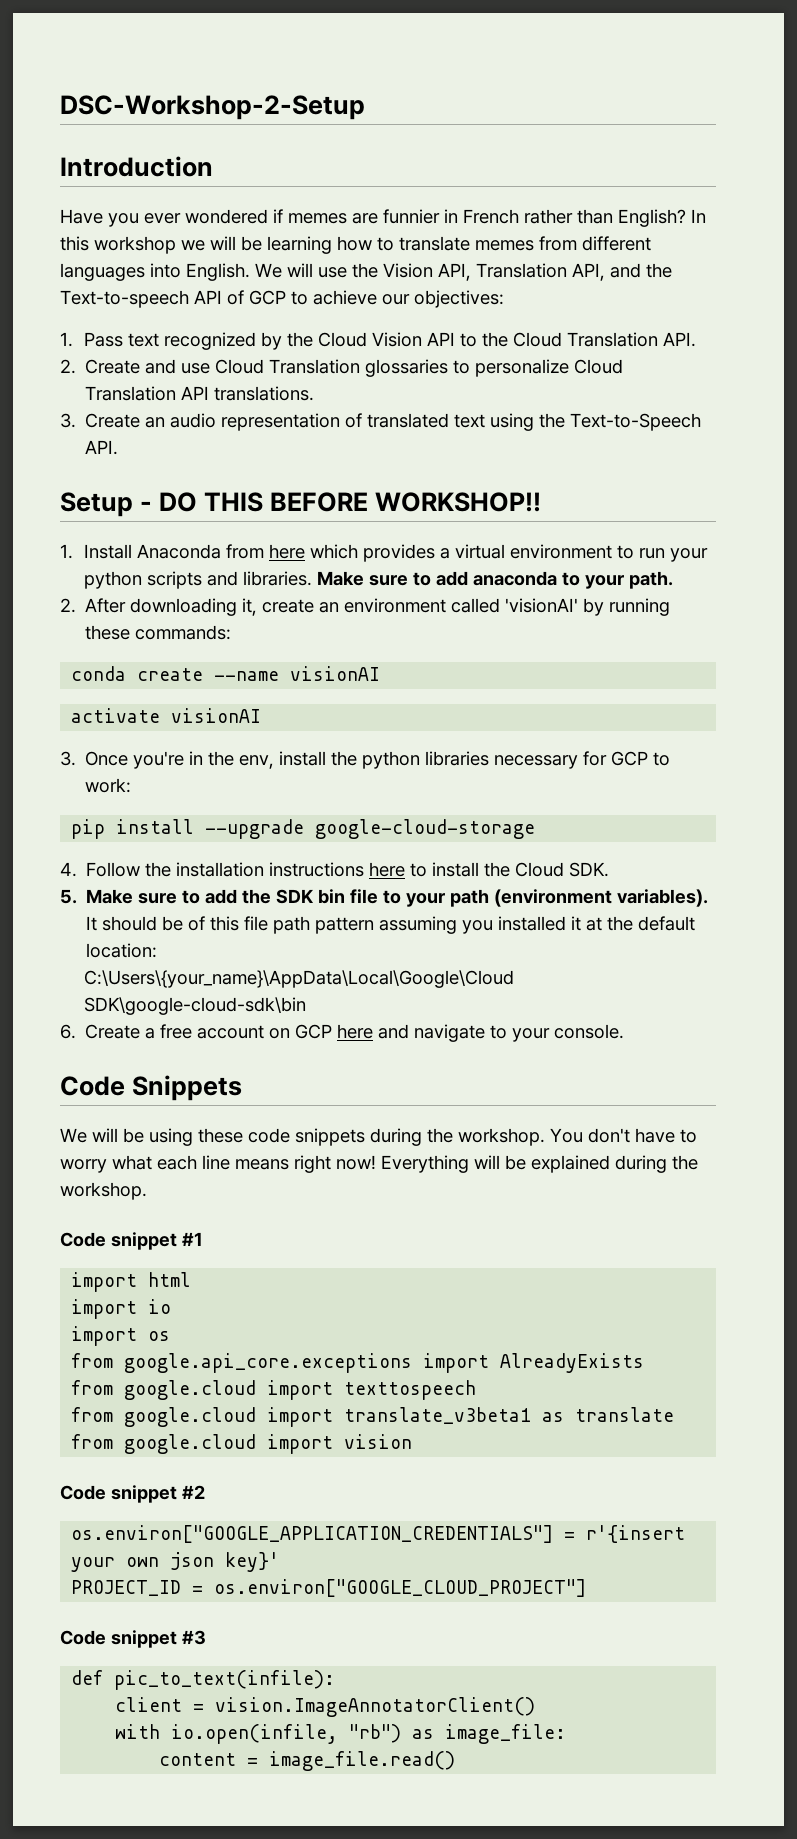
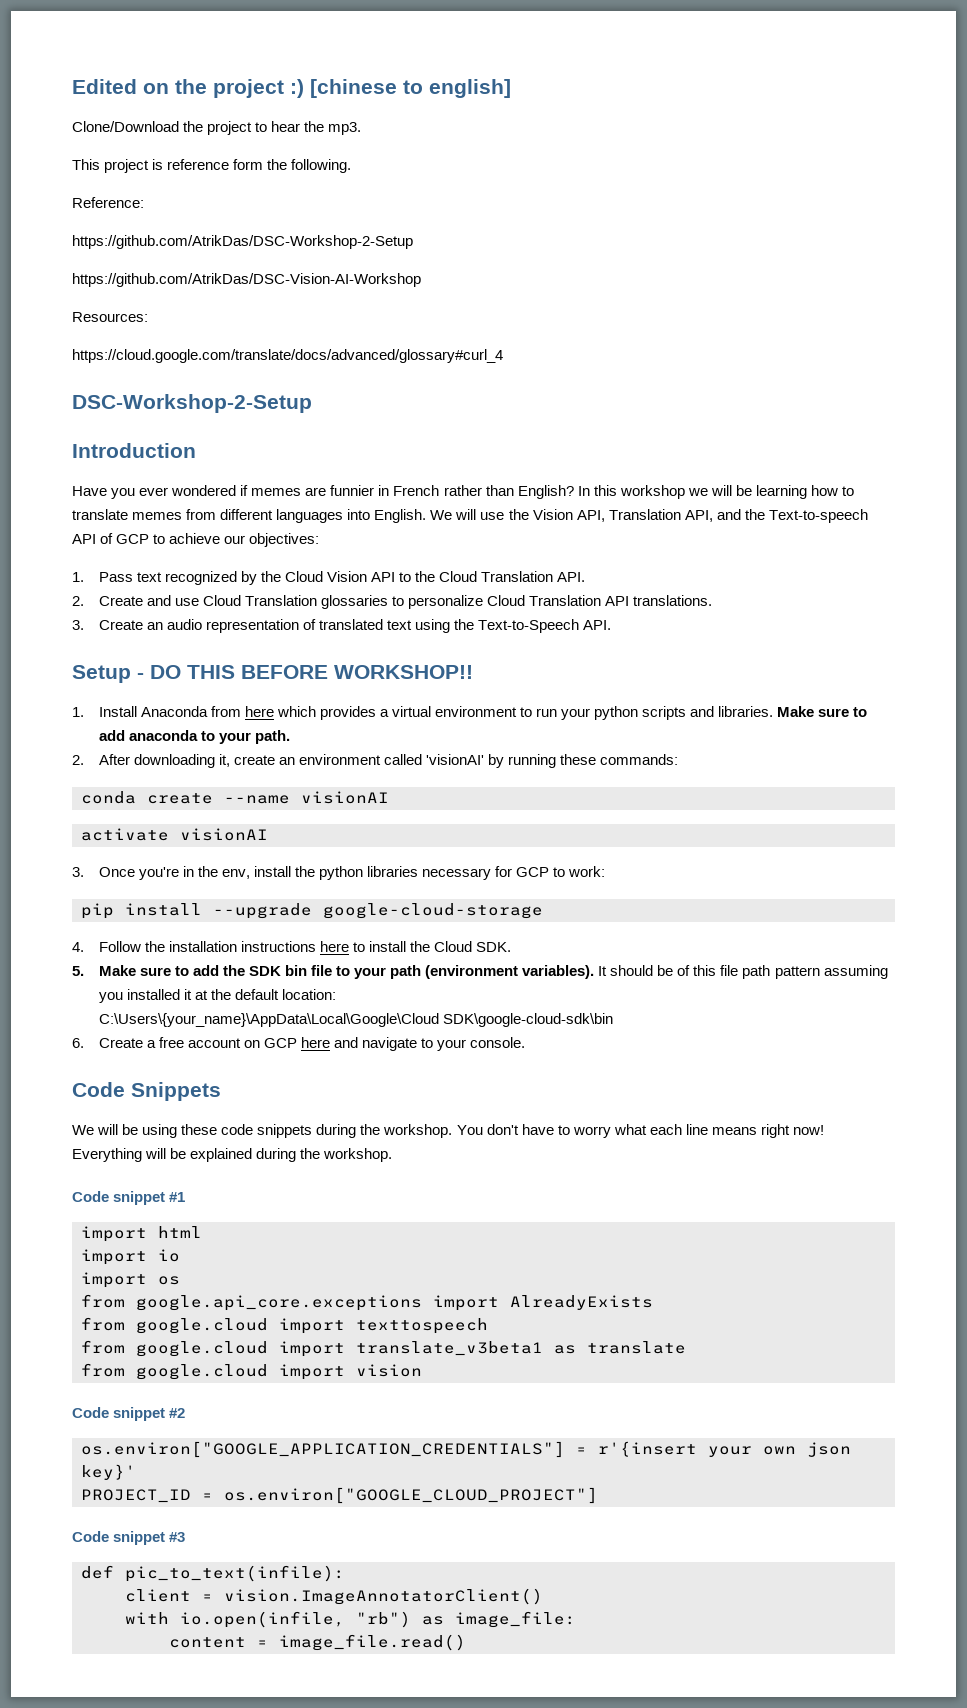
(60, 107) none -> [72,79,511,98] [72,121,362,135] [72,159,352,173] [72,197,144,208] [72,235,413,249] [72,273,421,287] [72,312,148,322] [72,349,503,363] Edited on the project :) [chinese to english] // Clone/Download the project to hear the mp3. // This project is reference form the following. // Reference: // https://github.com/AtrikDas/DSC-Workshop-2-Setup // https://github.com/AtrikDas/DSC-Vision-AI-Workshop // Resources: // https://cloud.google.com/translate/docs/advanced/glossary#curl_4 //

